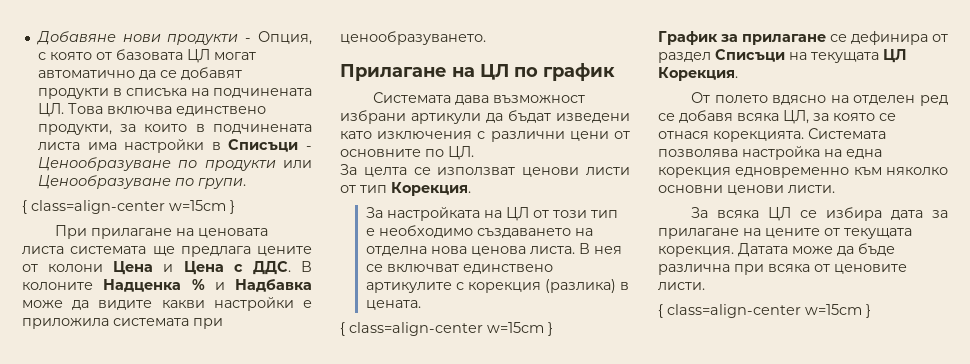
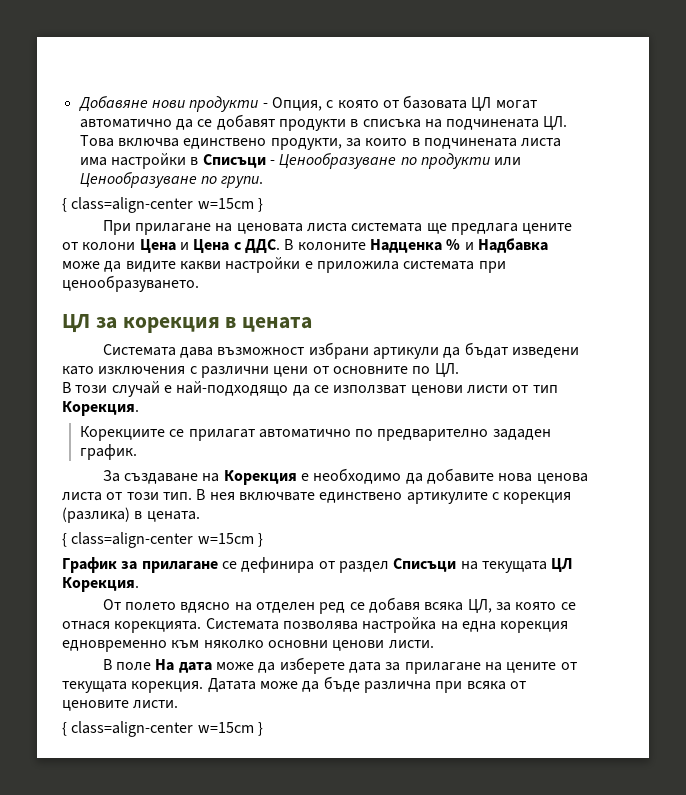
[340,63,615,81] Прилагане на ЦЛ по график -> [62,314,313,333] ЦЛ за корекция в цената
[340,164,407,177] За целта -> [62,381,310,397] В този случай е най-подходящо да
[365,207,618,221] [365,225,593,238] [365,243,622,256] [365,264,459,272] За настройката на ЦЛ от този тип е необходимо създаването на отделна нова ценова листа. В нея се включват -> [79,426,551,441] [79,444,137,460] [102,468,588,485] [62,489,315,501] Корекциите се прилагат автоматично по предварително зададен график. // За създаване на Корекция е необходимо да добавите нова ценова листа от този тип. В нея включвате
[691,207,883,221] За всяка ЦЛ се избира -> [102,657,345,674] В поле На дата може да изберете

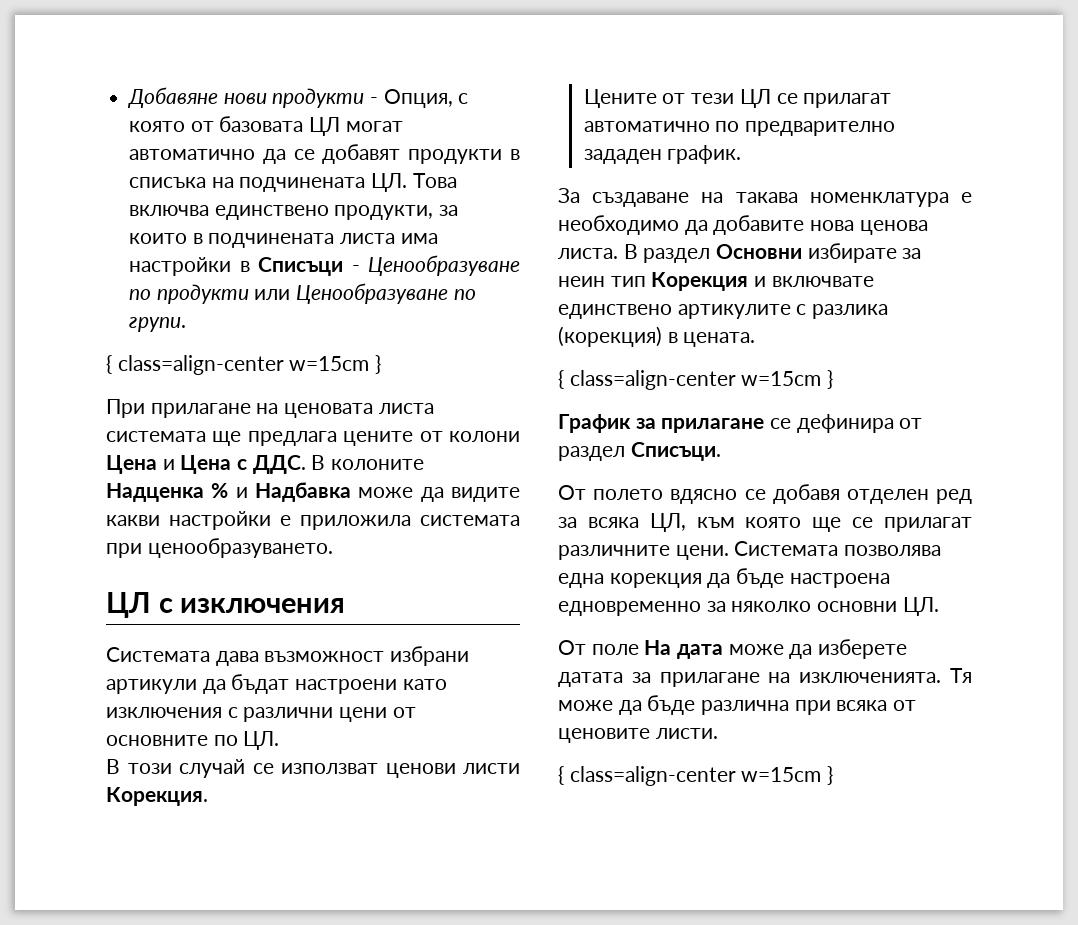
[95,317,313,333] за корекция в цената -> [158,598,346,613] с изключения
[511,347,579,358] изведени -> [295,679,398,694] настроени
[163,381,310,396] е най-подходящо да -> (245, 768) none
[512,385,558,393] [62,401,139,416] [79,426,165,441] от тип Корекция. // Корекциите -> [106,787,208,806] [583,89,771,108] Корекция. // Цените от тези ЦЛ
[223,470,297,485] Корекция -> [735,192,949,207] такава номенклатура
[62,489,235,501] листа от този тип. В нея -> [558,243,922,263] [558,272,767,291] листа. В раздел Основни избирате за неин тип Корекция и
[503,492,572,504] [62,507,130,523] корекция (разлика) -> [812,304,889,319] [558,326,662,347] разлика (корекция)
[393,558,574,573] [62,577,139,592] [102,597,576,614] [62,617,569,633] [62,640,434,652] [102,659,112,670] Списъци на текущата ЦЛ Корекция. // От полето вдясно на отделен ред се добавя всяка ЦЛ, за която се отнася корекцията. Системата позволява настройка на една корекция едновременно към няколко основни ценови листи. // В -> [630,442,721,461] [558,484,972,504] [558,513,972,532] [558,541,942,560] [558,568,890,588] [558,597,939,616] [558,640,586,655] Списъци. // От полето вдясно се добавя отделен ред за всяка ЦЛ, към която ще се прилагат различните цени. Системата позволява една корекция да бъде настроена едновременно за няколко основни ЦЛ. // От
[348,662,381,673] дата -> [558,672,623,687] датата
[506,662,577,673] [62,678,256,693] цените от текущата корекция. Датата -> [799,668,972,683] изключенията. Тя

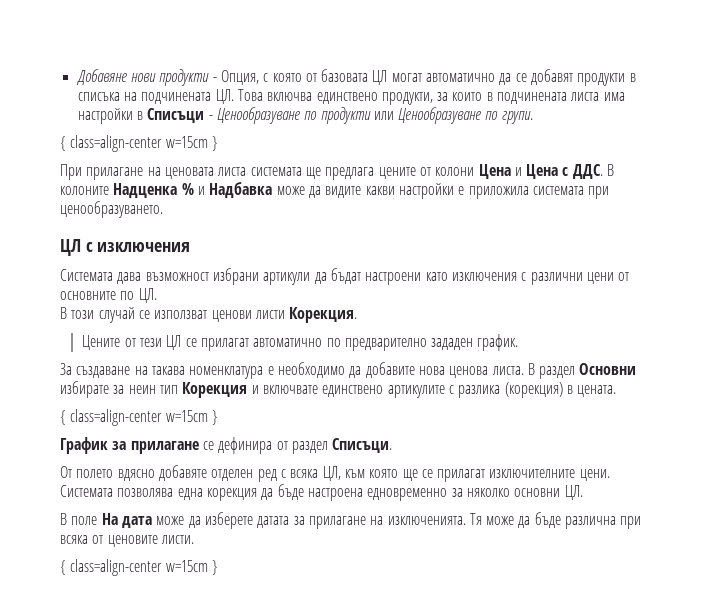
[744,484,840,504] се добавя -> [158,465,207,481] добавяте
[558,517,577,528] за -> [280,469,286,478] с
[558,545,670,560] различните -> [489,469,576,478] изключителните
[558,640,586,655] От -> [60,513,67,525] В

